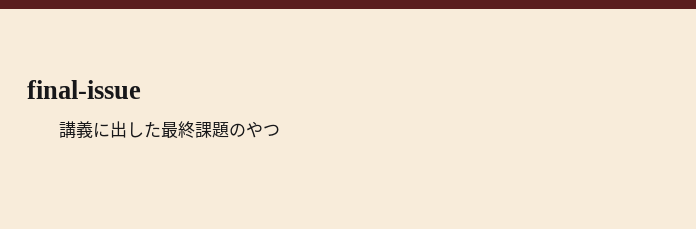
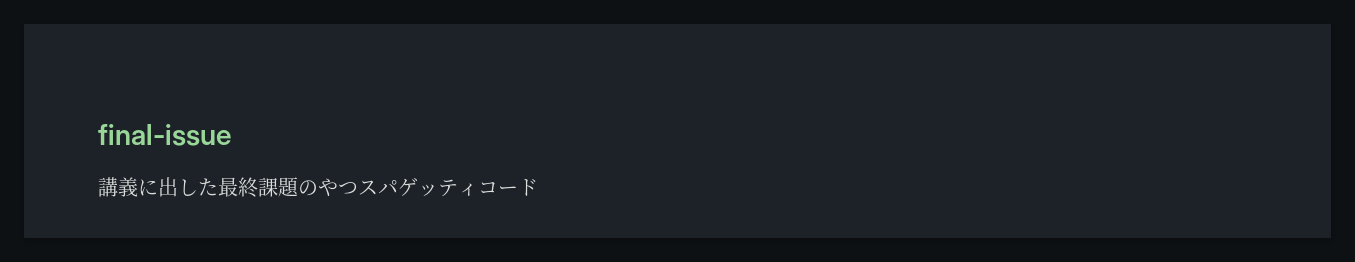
(280, 130) none -> [358,178,538,197] スパゲッティコード

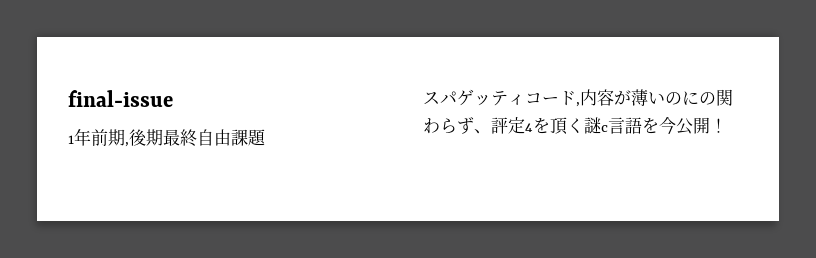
[98,177,258,198] 講義に出した最終 -> [68,128,231,147] 1年前期,後期最終自由
[298,178,358,197] のやつ -> (266, 137) //
(538, 187) none -> [576,89,733,107] [423,116,727,135] ,内容が薄いのにの関わらず、評定4を頂く謎c言語を今公開！

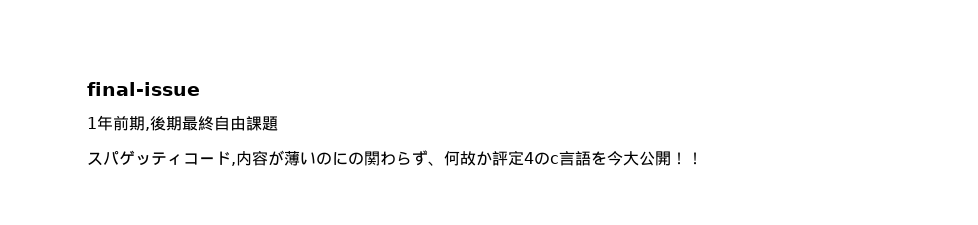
(491, 131) none -> [444,151,492,166] 何故か
[533,117,601,135] を頂く謎 -> [534,152,550,165] の
[676,117,710,135] 公開 -> [623,151,687,166] 大公開！

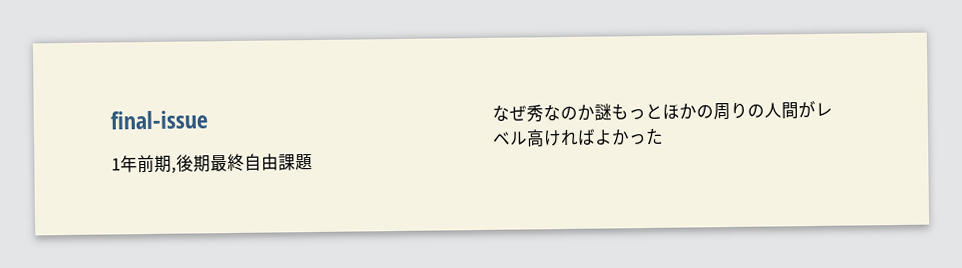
[87,150,703,166] スパゲッティコード,内容が薄いのにの関わらず、何故か評定4のc言語を今大公開！！ -> [492,100,833,123] [492,127,664,148] なぜ秀なのか謎もっとほかの周りの人間がレベル高ければよかった

